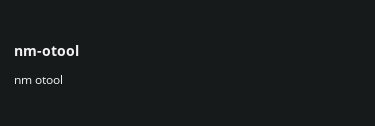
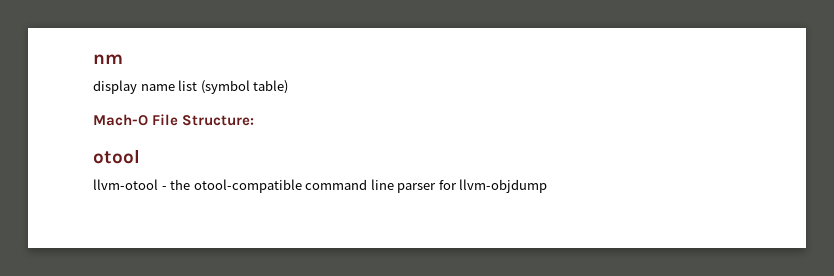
[14,45,79,56] [14,75,64,84] nm-otool // nm otool -> [93,54,123,64] [93,80,289,94] [93,114,255,126] [93,149,140,164] [93,179,548,193] nm // display name list (symbol table) // Mach-O File Structure: // otool // llvm-otool - the otool-compatible command line parser for llvm-objdump

